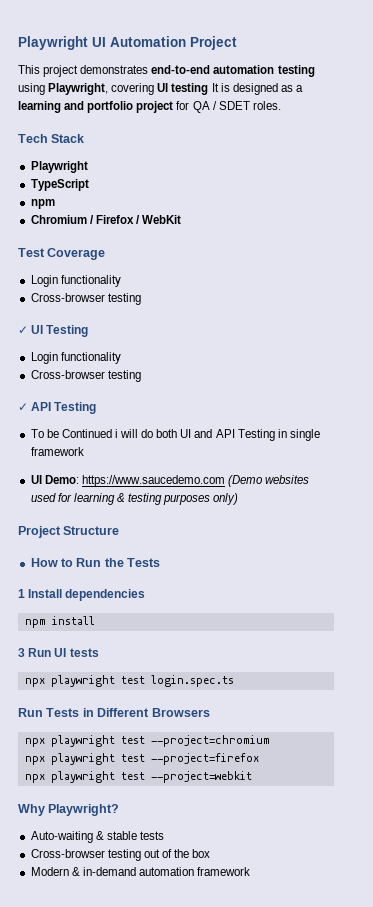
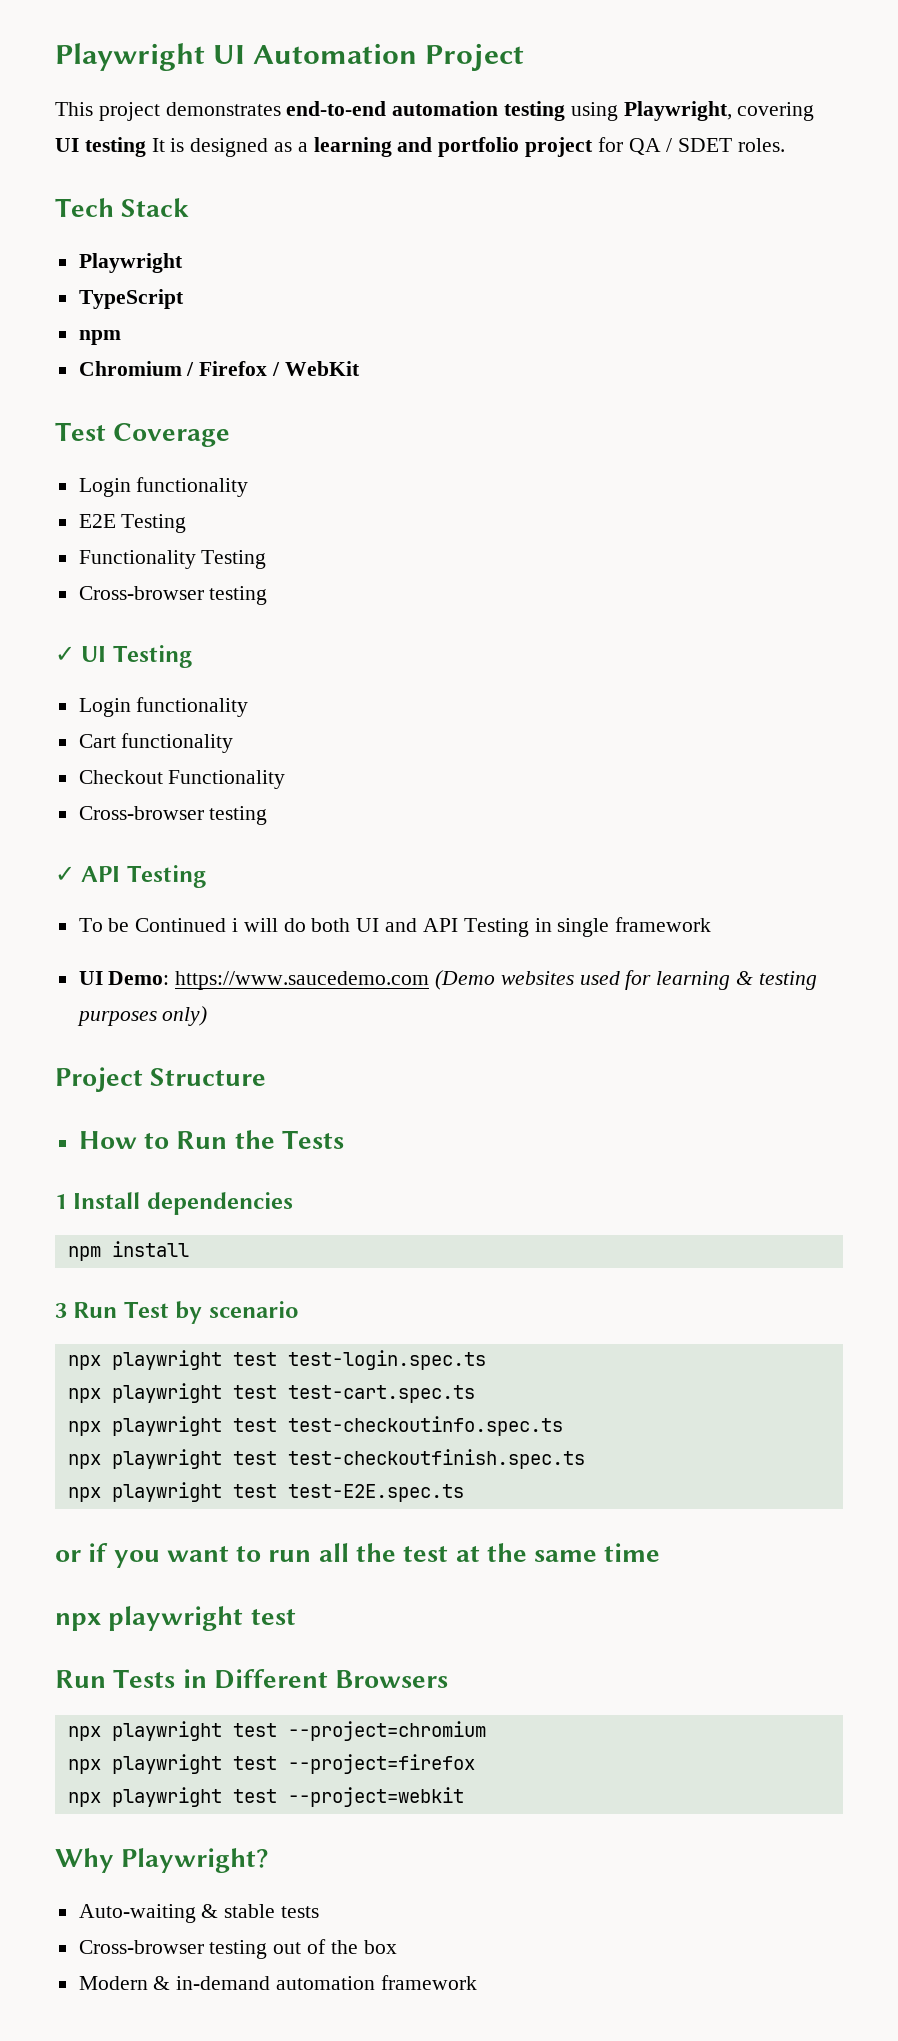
(121, 281) none -> [78,514,187,533] [78,550,267,569] // E2E Testing // Functionality Testing
(121, 358) none -> [78,733,234,753] [78,770,286,789] // Cart functionality // Checkout Functionality
[54,648,99,657] [24,675,234,687] UI tests // npx playwright test login.spec.ts -> [123,1301,299,1324] [67,1350,486,1370] [67,1383,475,1403] [67,1416,563,1436] [67,1449,585,1469] [67,1482,464,1502] [55,1543,661,1568] [55,1606,296,1631] Test by scenario // npx playwright test test-login.spec.ts // npx playwright test test-cart.spec.ts // npx playwright test test-checkoutinfo.spec.ts // npx playwright test test-checkoutfinish.spec.ts // npx playwright test test-E2E.spec.ts // or if you want to run all the test at the same time // npx playwright test

